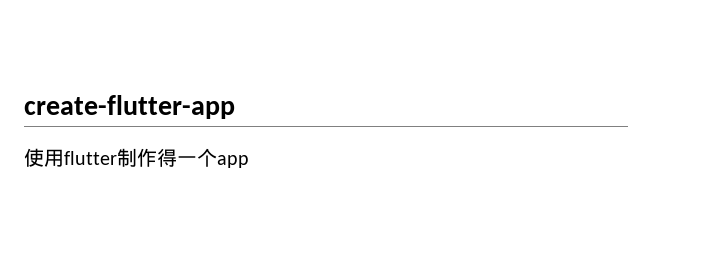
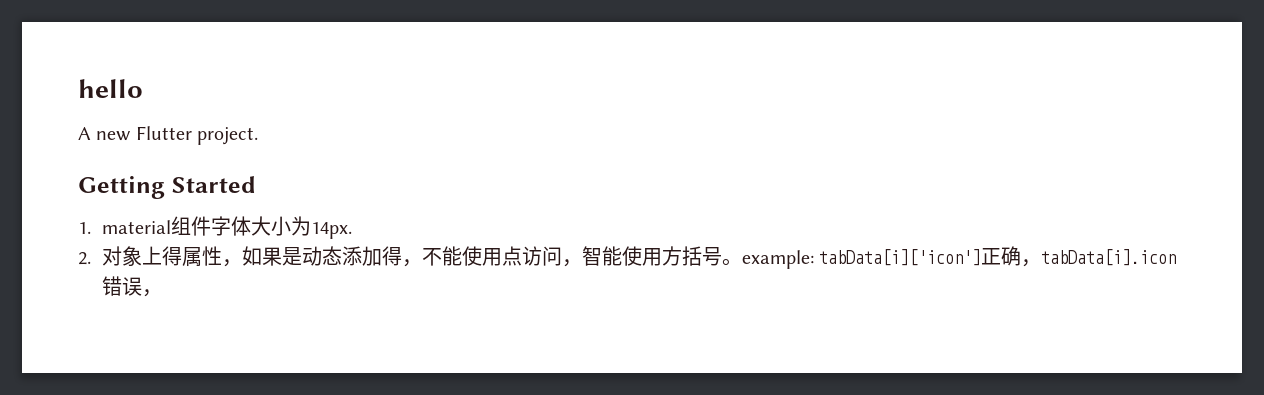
[24,95,235,119] [24,148,249,168] create-flutter-app // 使用flutter制作得一个app -> [78,79,143,98] [78,126,259,145] [78,176,256,199] [78,216,352,239] [78,246,1177,269] [101,276,162,297] hello // A new Flutter project. // Getting Started // 1. material组件字体大小为14px. // 2.对象上得属性，如果是动态添加得，不能使用点访问，智能使用方括号。example: tabData[i]['icon']正确，tabData[i].icon错误，

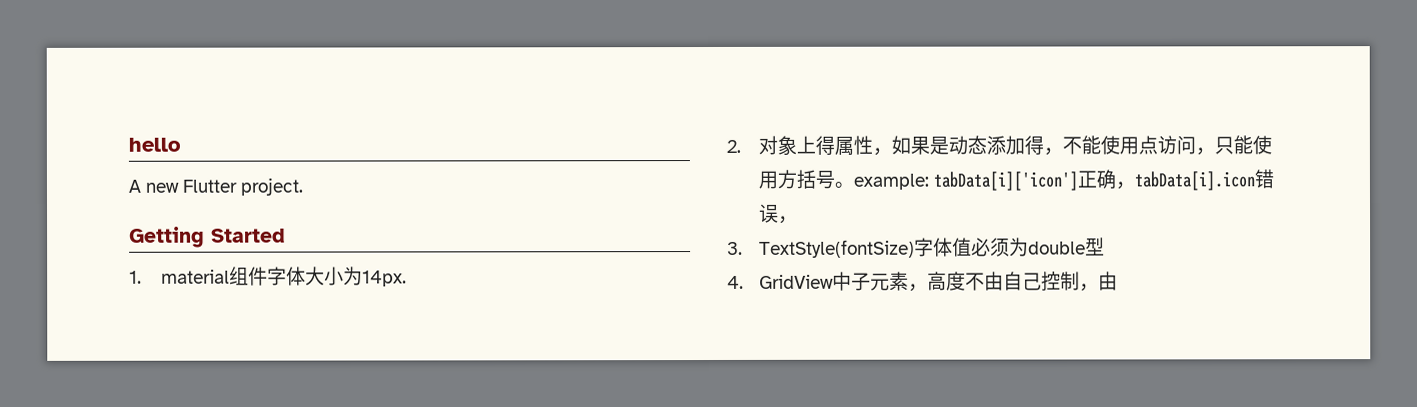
[581,246,602,266] 智 -> [1214,136,1235,155] 只
(162, 293) none -> [727,237,1106,258] [727,271,1119,292] // 3. TextStyle(fontSize)字体值必须为double型 // 4. GridView中子元素，高度不由自己控制，由

